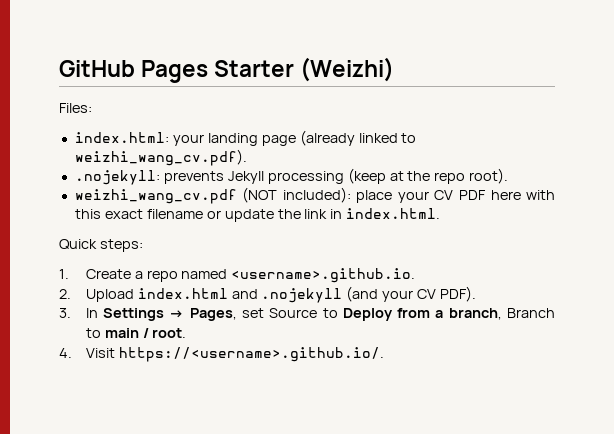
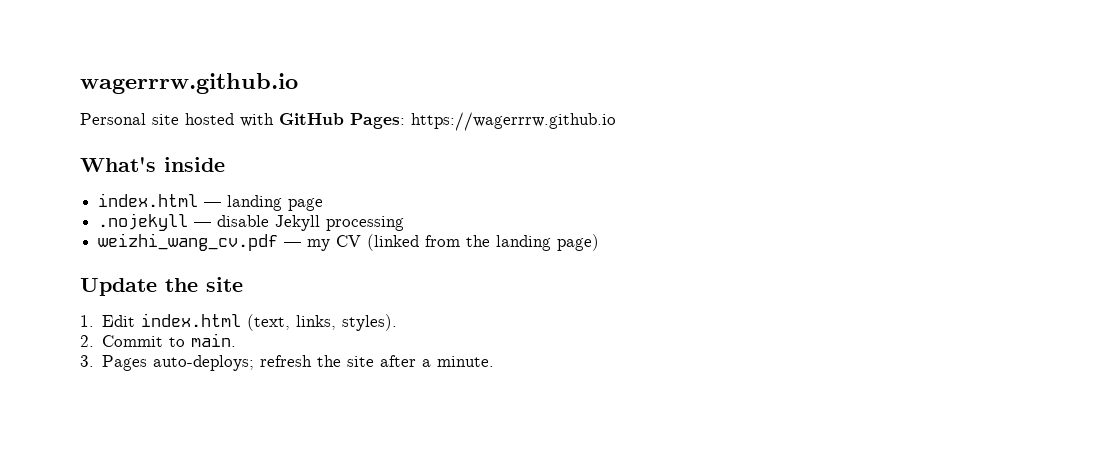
[59,57,395,83] [59,103,92,113] [74,130,417,146] [74,149,247,166] [74,168,509,185] [74,187,556,204] [74,208,441,222] [59,239,143,252] [59,268,416,283] [59,286,477,303] [59,308,556,321] [85,328,187,338] [59,347,384,362] GitHub Pages Starter (Weizhi) // Files: // index.html: your landing page (already linked to weizhi_wang_cv.pdf). // .nojekyll: prevents Jekyll processing (keep at the repo root). // weizhi_wang_cv.pdf (NOT included): place your CV PDF here with this exact filename or update the link in index.html. // Quick steps: // 1. Create a repo named <username>.github.io. // 2. Upload index.html and .nojekyll (and your CV PDF). // 3. In Settings → Pages, set Source to Deploy from a branch, Branch to main / root. // 4. Visit https://<username>.github.io/. -> [80,73,298,94] [80,112,616,131] [80,157,225,172] [98,193,324,211] [98,213,405,231] [98,233,600,251] [80,277,243,296] [80,313,398,331] [80,333,237,347] [80,355,495,371] wagerrrw.github.io // Personal site hosted with GitHub Pages: https://wagerrrw.github.io // What's inside // index.html — landing page // .nojekyll — disable Jekyll processing // weizhi_wang_cv.pdf — my CV (linked from the landing page) // Update the site // 1. Edit index.html (text, links, styles). // 2. Commit to main. // 3. Pages auto-deploys; refresh the site after a minute.

